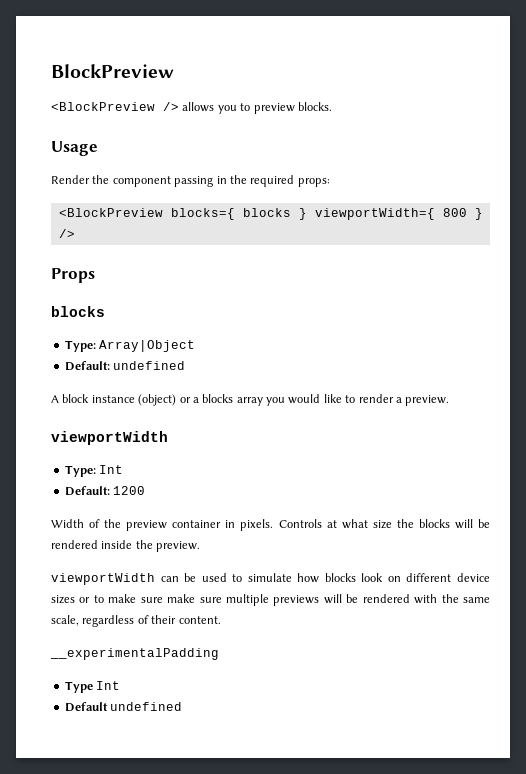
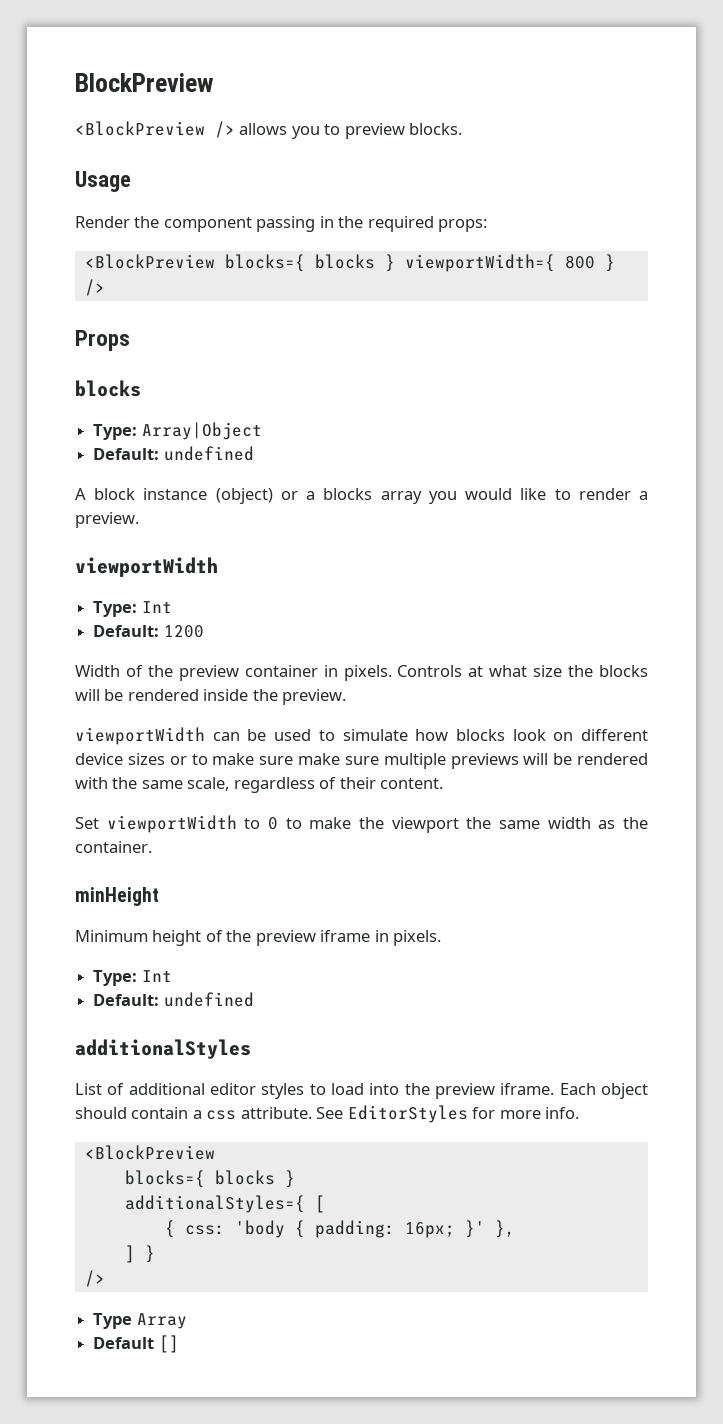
[50,648,219,660] __experimentalPadding -> [75,815,648,833] [75,841,152,853] [75,887,159,906] [75,930,442,946] [93,970,172,986] [93,992,254,1007] [75,1039,251,1059] [75,1083,648,1099] [75,1105,580,1123] [84,1145,215,1160] [124,1170,295,1188] [124,1195,325,1213] [164,1220,515,1238] [124,1245,155,1263] [84,1270,105,1287] Set viewportWidth to 0 to make the viewport the same width as the container. // minHeight // Minimum height of the preview iframe in pixels. // Type: Int // Default: undefined // additionalStyles // List of additional editor styles to load into the preview iframe. Each object should contain a css attribute. See EditorStyles for more info. // <BlockPreview // blocks={ blocks } // additionalStyles={ [ // { css: 'body { padding: 16px; }' }, // ] } // />
[96,681,121,690] Int -> [136,1313,187,1329] Array
[110,702,183,711] undefined -> [158,1335,179,1353] []

